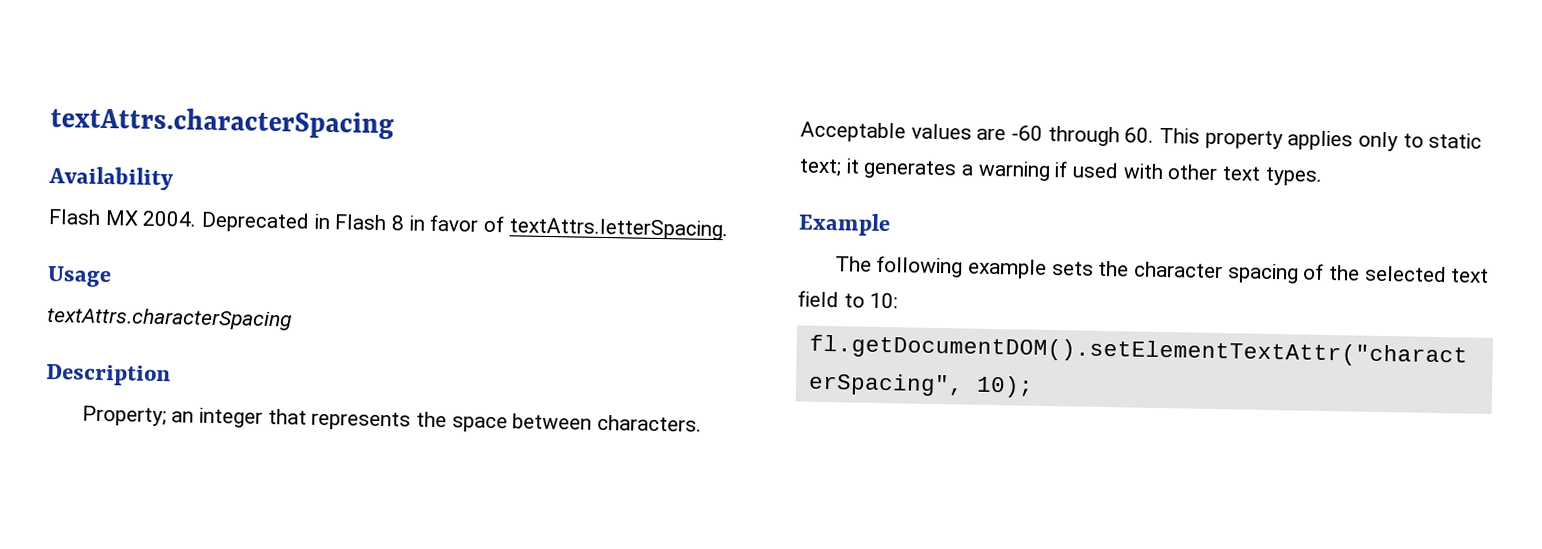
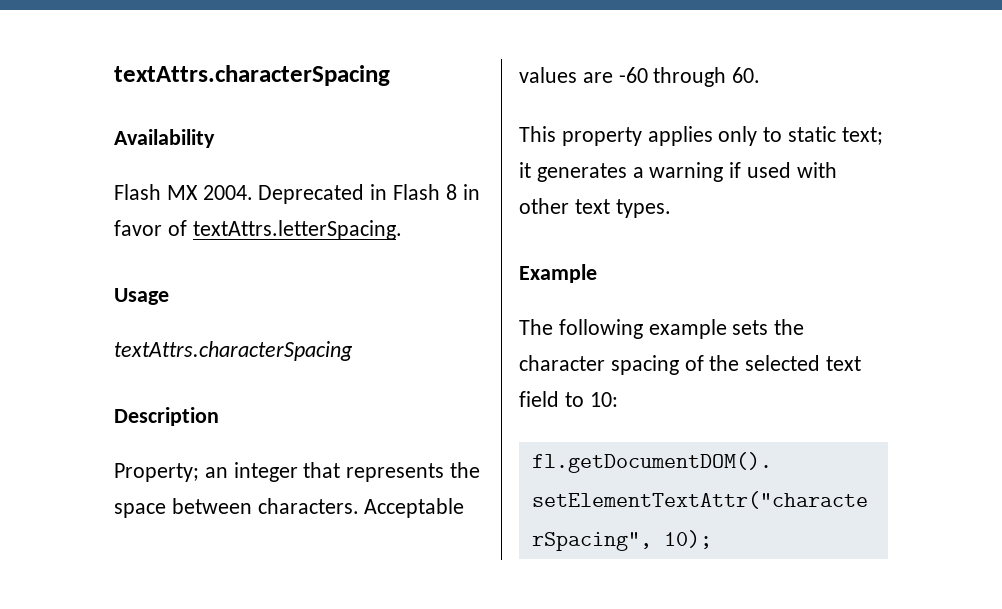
(1155, 135) none -> (761, 75) //

